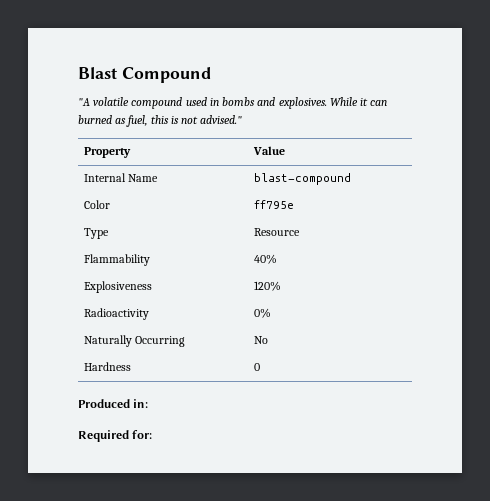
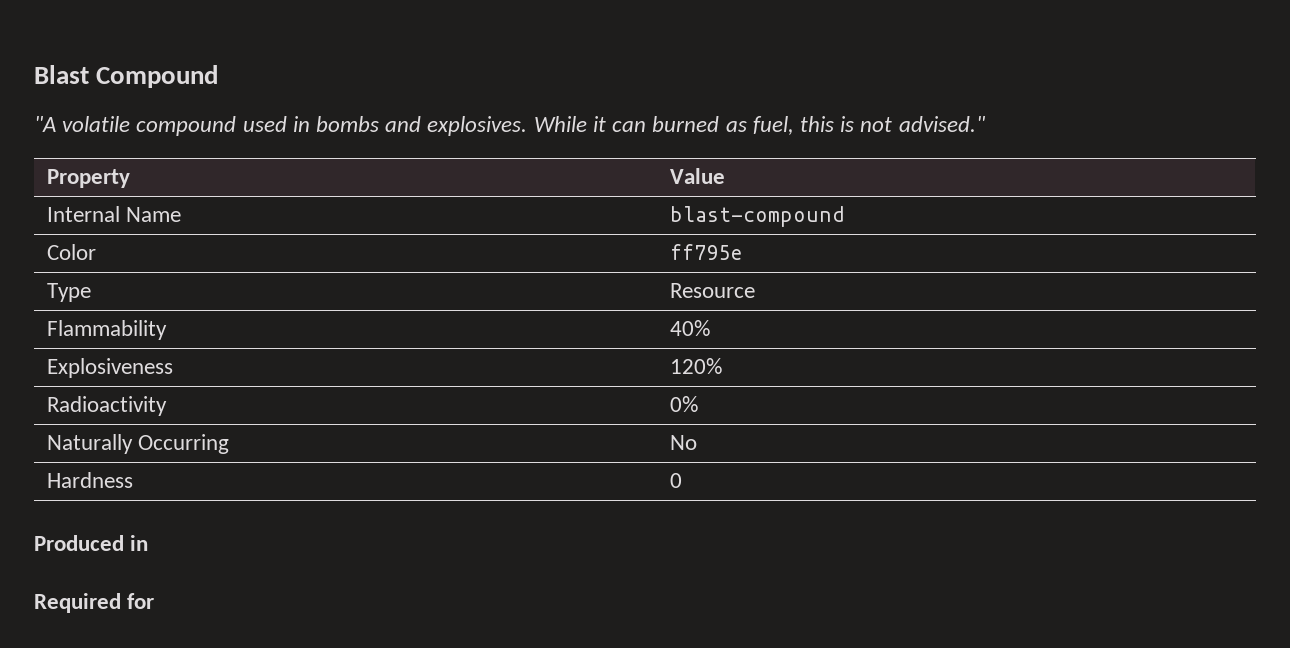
[133,399,149,408] in: -> [130,535,149,551] in
[132,430,153,439] for: -> [127,593,155,609] for

